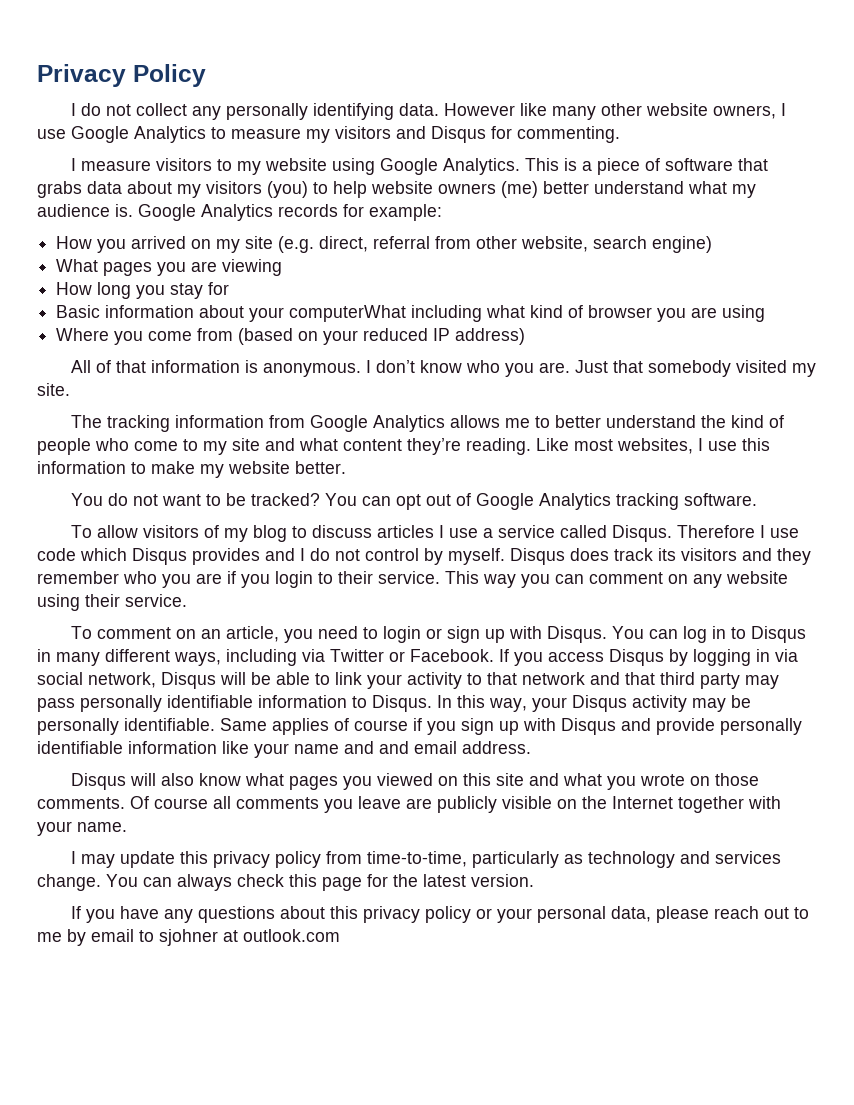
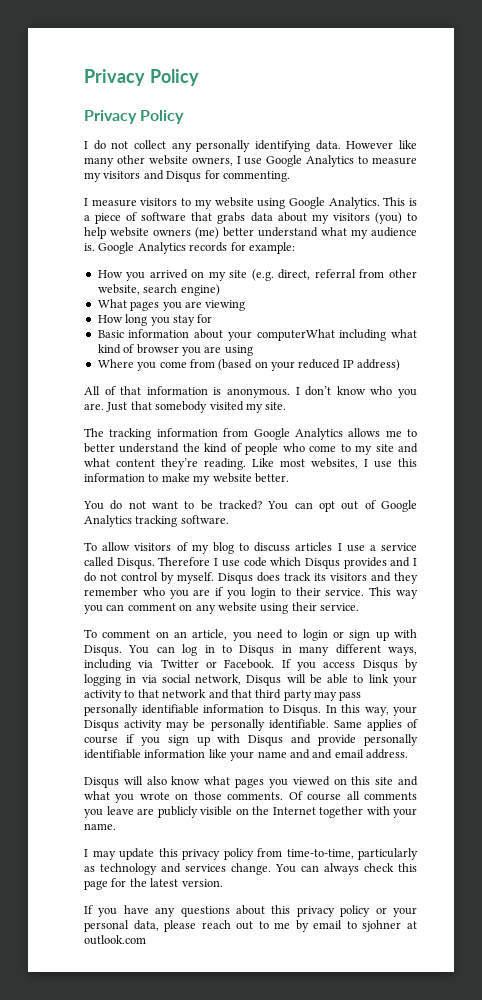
[37,64,206,87] Privacy Policy -> [84,69,199,86] [84,110,185,124] Privacy Policy // Privacy Policy

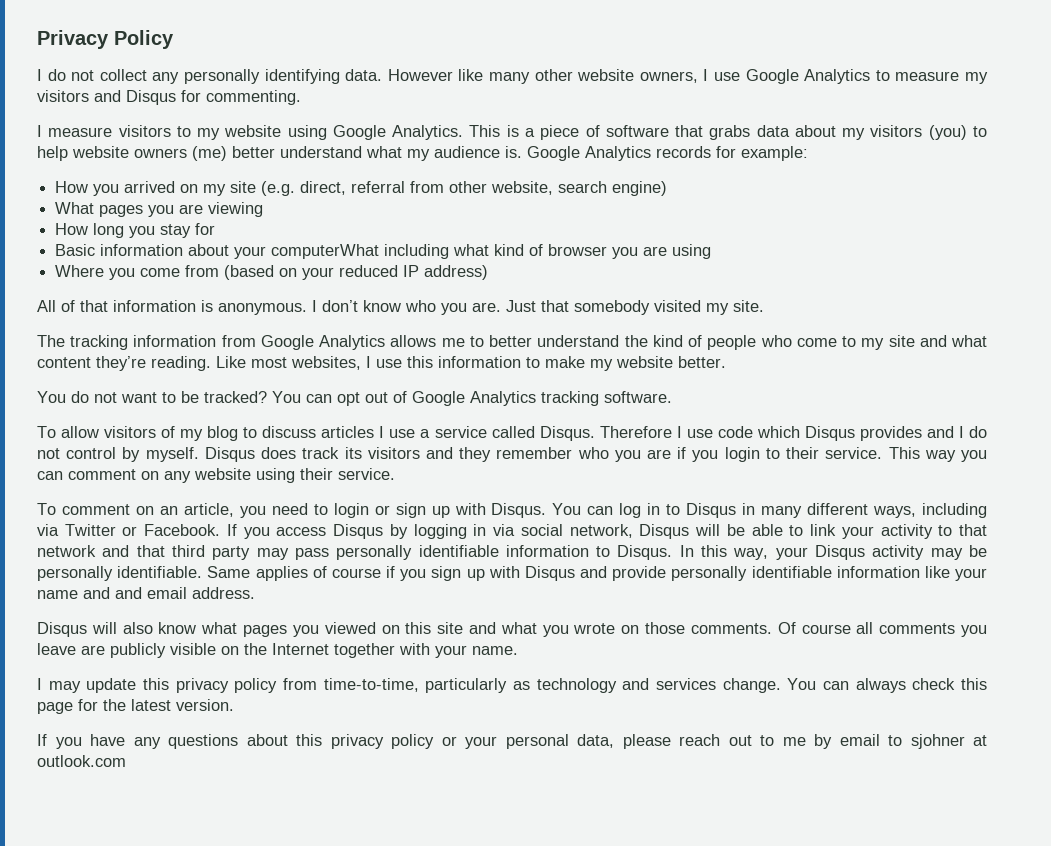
[84,69,199,86] [84,110,185,124] Privacy Policy // Privacy Policy -> [37,30,174,49] Privacy Policy

